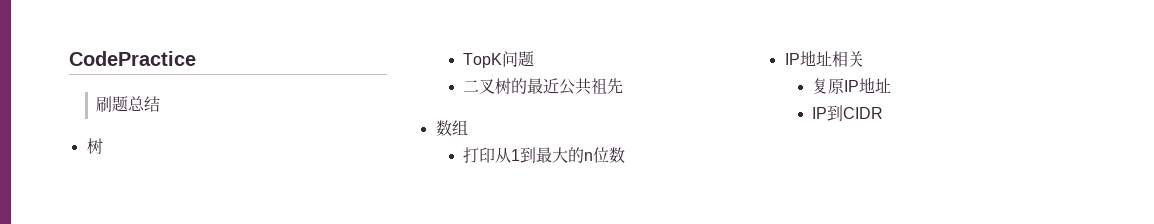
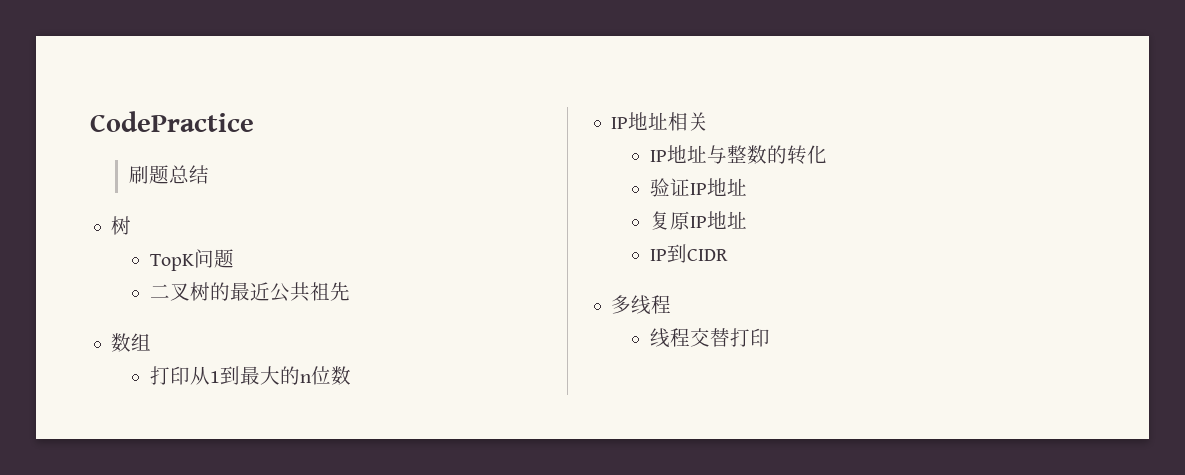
(864, 59) none -> [650,145,828,165] [650,178,748,197] // IP地址与整数的转化 // 验证IP地址
(884, 113) none -> [611,295,672,315] [650,328,771,348] // 多线程 // 线程交替打印

